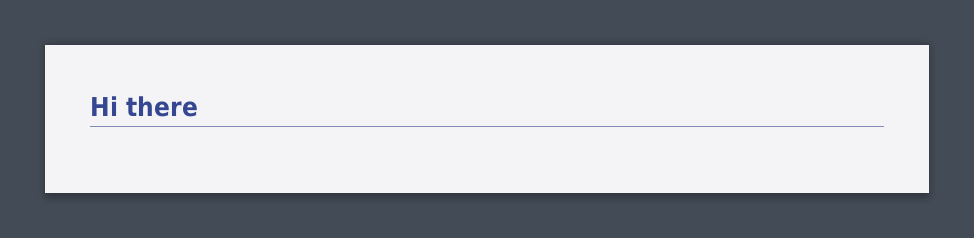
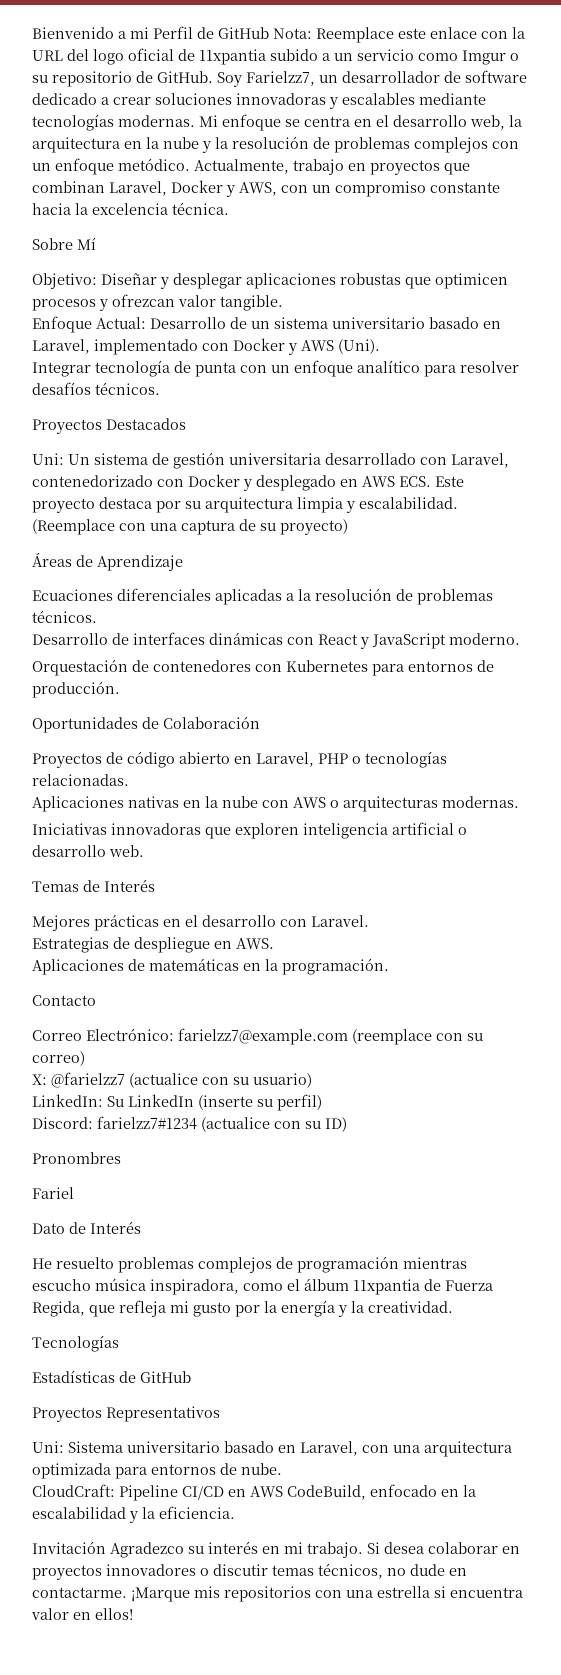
[90,96,198,117] Hi there -> [32,26,525,43] [32,48,519,65] [32,70,527,87] [32,93,486,109] [32,114,522,131] [32,136,519,153] [32,158,470,175] [32,180,500,197] [32,202,229,215] [32,237,96,250] [32,273,508,289] [32,294,283,311] [32,316,501,333] [32,338,380,355] [32,360,519,377] [32,382,160,395] [32,418,186,434] [32,452,509,469] [32,474,464,491] [32,497,458,513] [32,519,348,535] [32,552,183,571] [32,588,493,605] [32,610,97,623] [32,632,520,649] [32,659,494,676] [32,681,120,698] [32,716,260,733] [32,751,447,768] [32,774,129,786] [32,796,519,812] [32,822,467,839] [32,845,144,857] [32,879,155,892] [32,914,369,931] [32,937,274,953] [32,958,389,975] [32,995,96,1006] [32,1028,483,1045] [32,1051,85,1066] [32,1072,312,1088] [32,1094,322,1111] [32,1116,347,1132] [32,1152,121,1164] [32,1187,74,1199] [32,1221,141,1234] [32,1256,467,1273] [32,1278,493,1295] [32,1300,453,1317] [32,1335,119,1352] [32,1370,191,1383] [32,1406,220,1422] [32,1441,512,1457] [32,1463,282,1479] [32,1484,476,1501] [32,1506,235,1523] [32,1541,520,1558] [32,1563,467,1580] [32,1586,523,1602] [31,1608,133,1620] Bienvenido a mi Perfil de GitHub Nota: Reemplace este enlace con la URL del logo oficial de 11xpantia subido a un servicio como Imgur o su repositorio de GitHub. Soy Farielzz7, un desarrollador de software dedicado a crear soluciones innovadoras y escalables mediante tecnologías modernas. Mi enfoque se centra en el desarrollo web, la arquitectura en la nube y la resolución de problemas complejos con un enfoque metódico. Actualmente, trabajo en proyectos que combinan Laravel, Docker y AWS, con un compromiso constante hacia la excelencia técnica. // Sobre Mí // Objetivo: Diseñar y desplegar aplicaciones robustas que optimicen procesos y ofrezcan valor tangible. // Enfoque Actual: Desarrollo de un sistema universitario basado en Laravel, implementado con Docker y AWS (Uni). // Integrar tecnología de punta con un enfoque analítico para resolver desafíos técnicos. // Proyectos Destacados // Uni: Un sistema de gestión universitaria desarrollado con Laravel, contenedorizado con Docker y desplegado en AWS ECS. Este proyecto destaca por su arquitectura limpia y escalabilidad. (Reemplace con una captura de su proyecto) // Áreas de Aprendizaje // Ecuaciones diferenciales aplicadas a la resolución de problemas técnicos. // Desarrollo de interfaces dinámicas con React y JavaScript moderno. // Orquestación de contenedores con Kubernetes para entornos de producción. // Oportunidades de Colaboración // Proyectos de código abierto en Laravel, PHP o tecnologías relacionadas. // Aplicaciones nativas en la nube con AWS o arquitecturas modernas. // Iniciativas innovadoras que exploren inteligencia artificial o desarrollo web. // Temas de Interés // Mejores prácticas en el desarrollo con Laravel. // Estrategias de despliegue en AWS. // Aplicaciones de matemáticas en la programación. // Contacto // Correo Electrónico: farielzz7@example.com (reemplace con su correo) // X: @farielzz7 (actualice con su usuario) // LinkedIn: Su LinkedIn (inserte su perfil) // Discord: farielzz7#1234 (actualice con su ID) // Pronombres // Fariel // Dato de Interés // He resuelto problemas complejos de programación mientras escucho música inspiradora, como el álbum 11xpantia de Fuerza Regida, que refleja mi gusto por la energía y la creatividad. // Tecnologías // Estadísticas de GitHub // Proyectos Representativos // Uni: Sistema universitario basado en Laravel, con una arquitectura optimizada para entornos de nube. // CloudCraft: Pipeline CI/CD en AWS CodeBuild, enfocado en la escalabilidad y la eficiencia. // Invitación Agradezco su interés en mi trabajo. Si desea colaborar en proyectos innovadores o discutir temas técnicos, no dude en contactarme. ¡Marque mis repositorios con una estrella si encuentra valor en ellos!

